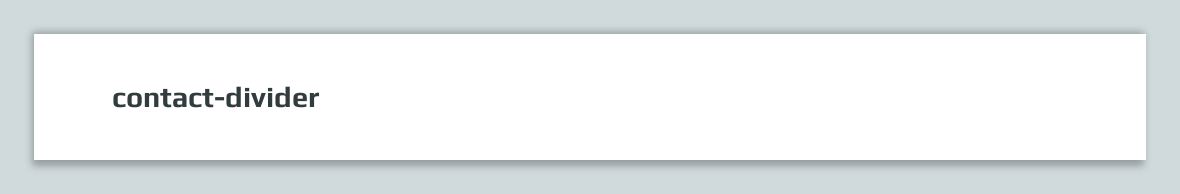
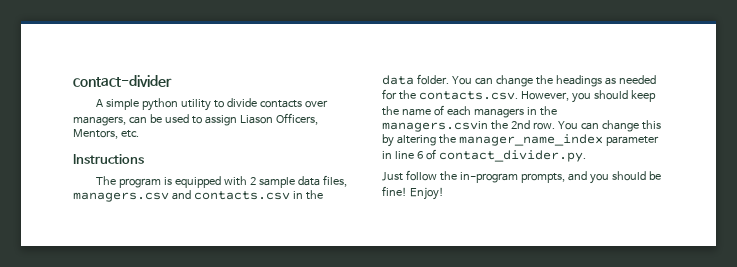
(320, 97) none -> [96,98,329,111] [73,113,318,126] [73,129,139,139] [73,154,144,164] [96,175,348,188] [73,190,323,202] [382,74,656,87] [382,89,656,103] [382,105,557,118] [382,120,661,132] [382,134,659,147] [382,149,586,162] [382,170,661,184] [382,186,444,200] // A simple python utility to divide contacts over managers, can be used to assign Liason Officers, Mentors, etc. // Instructions // The program is equipped with 2 sample data files, managers.csv and contacts.csv in the data folder. You can change the headings as needed for the contacts.csv. However, you should keep the name of each managers in the managers.csvin the 2nd row. You can change this by altering the manager_name_index parameter in line 6 of contact_divider.py. // Just follow the in-program prompts, and you should be fine! Enjoy!

